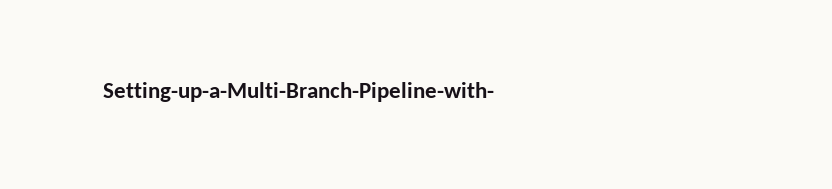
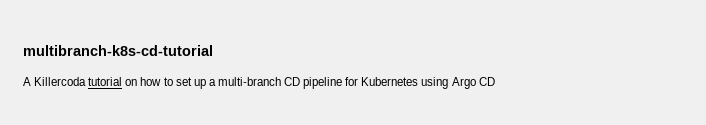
[103,82,494,102] Setting-up-a-Multi-Branch-Pipeline-with- -> [23,45,213,56] [23,77,495,89] multibranch-k8s-cd-tutorial // A Killercoda tutorial on how to set up a multi-branch CD pipeline for Kubernetes using Argo CD

